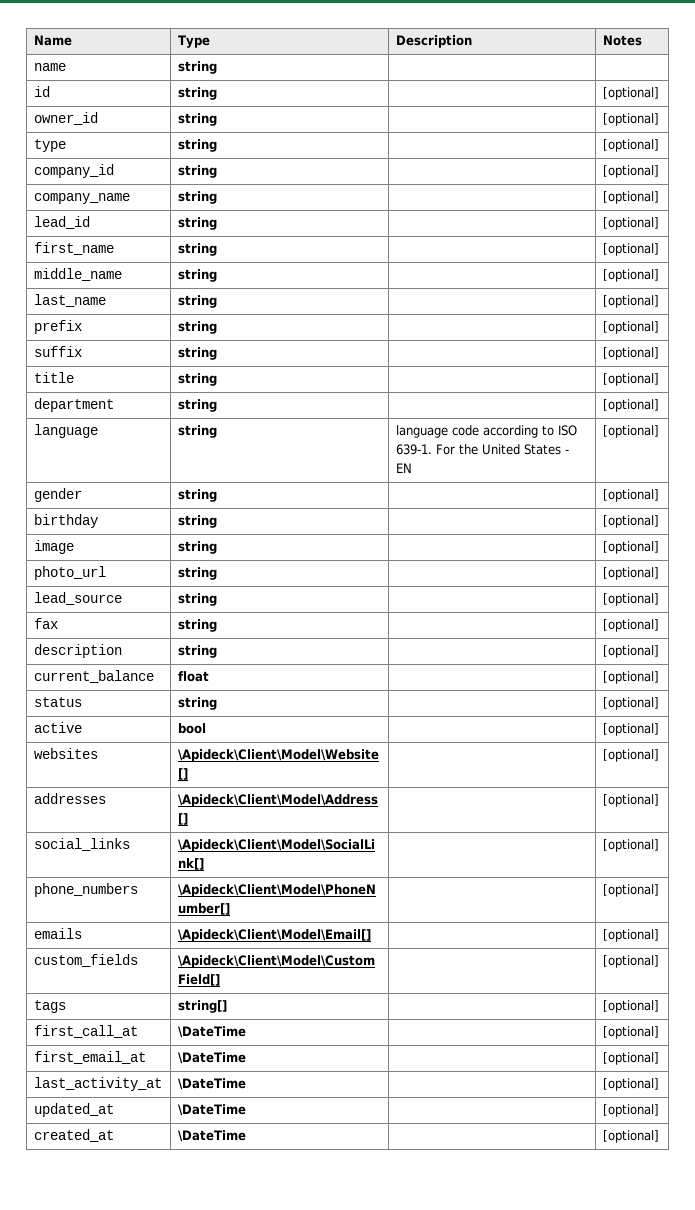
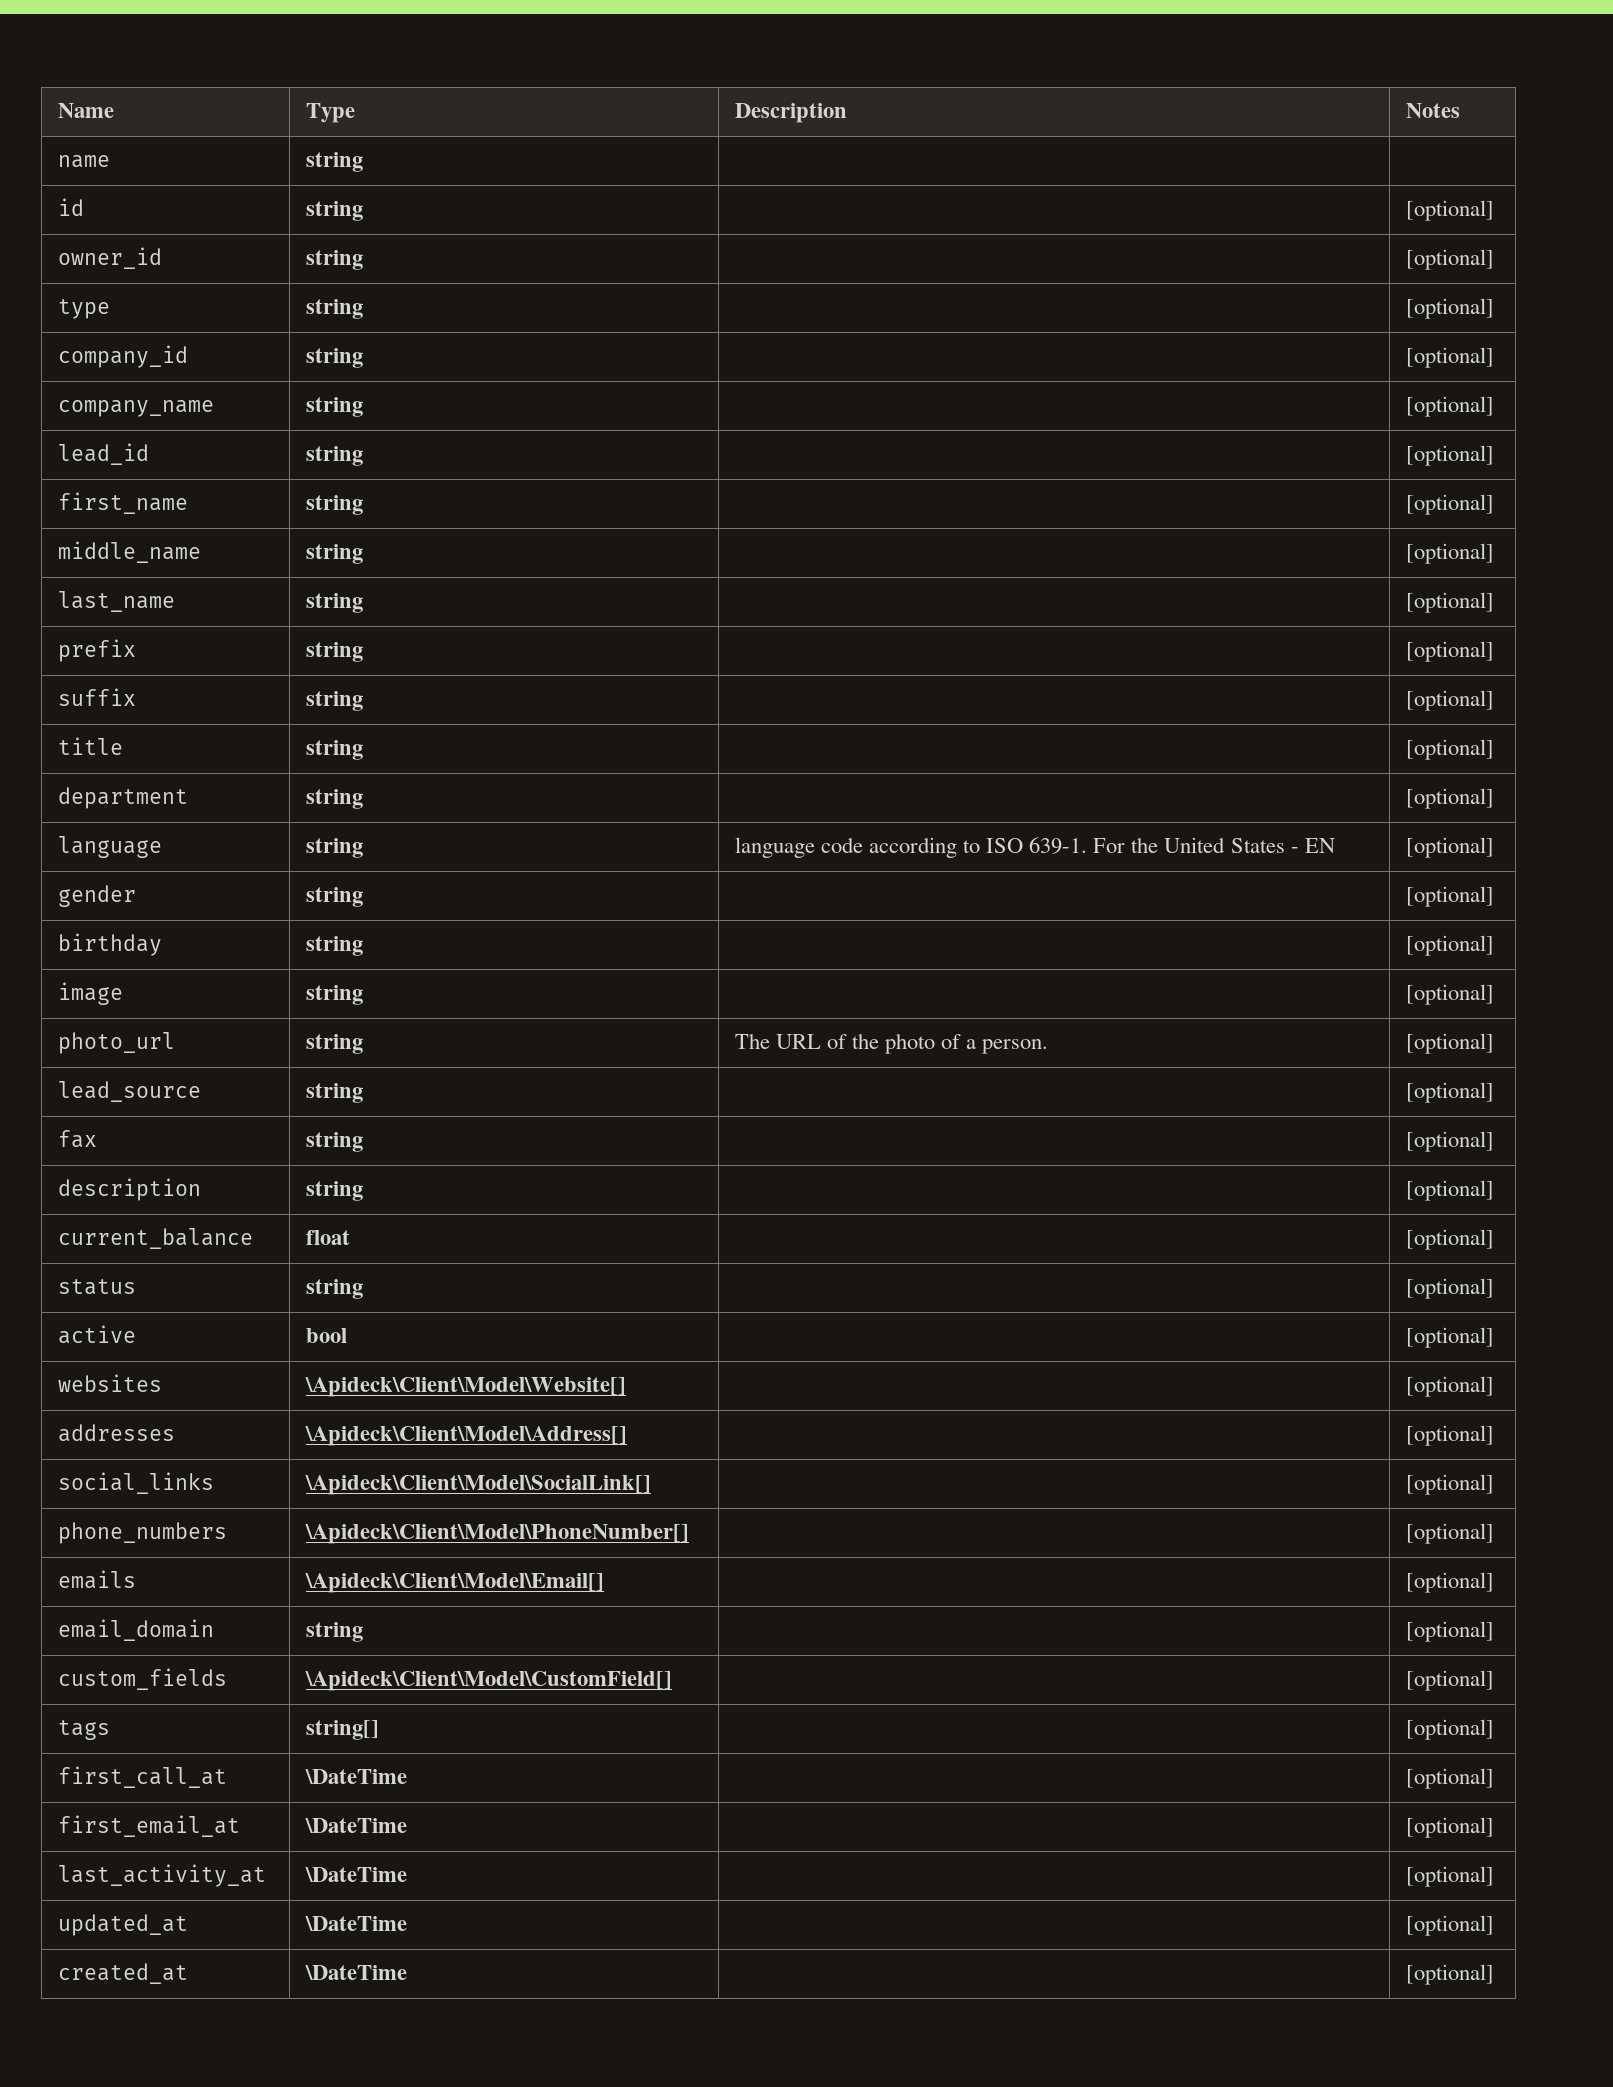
(217, 573) none -> [734,1033,1049,1054] The URL of the photo of a person.
(659, 935) none -> [57,1619,214,1641] [305,1622,363,1642] [1405,1621,1494,1642] // email_domain | string | | [optional]

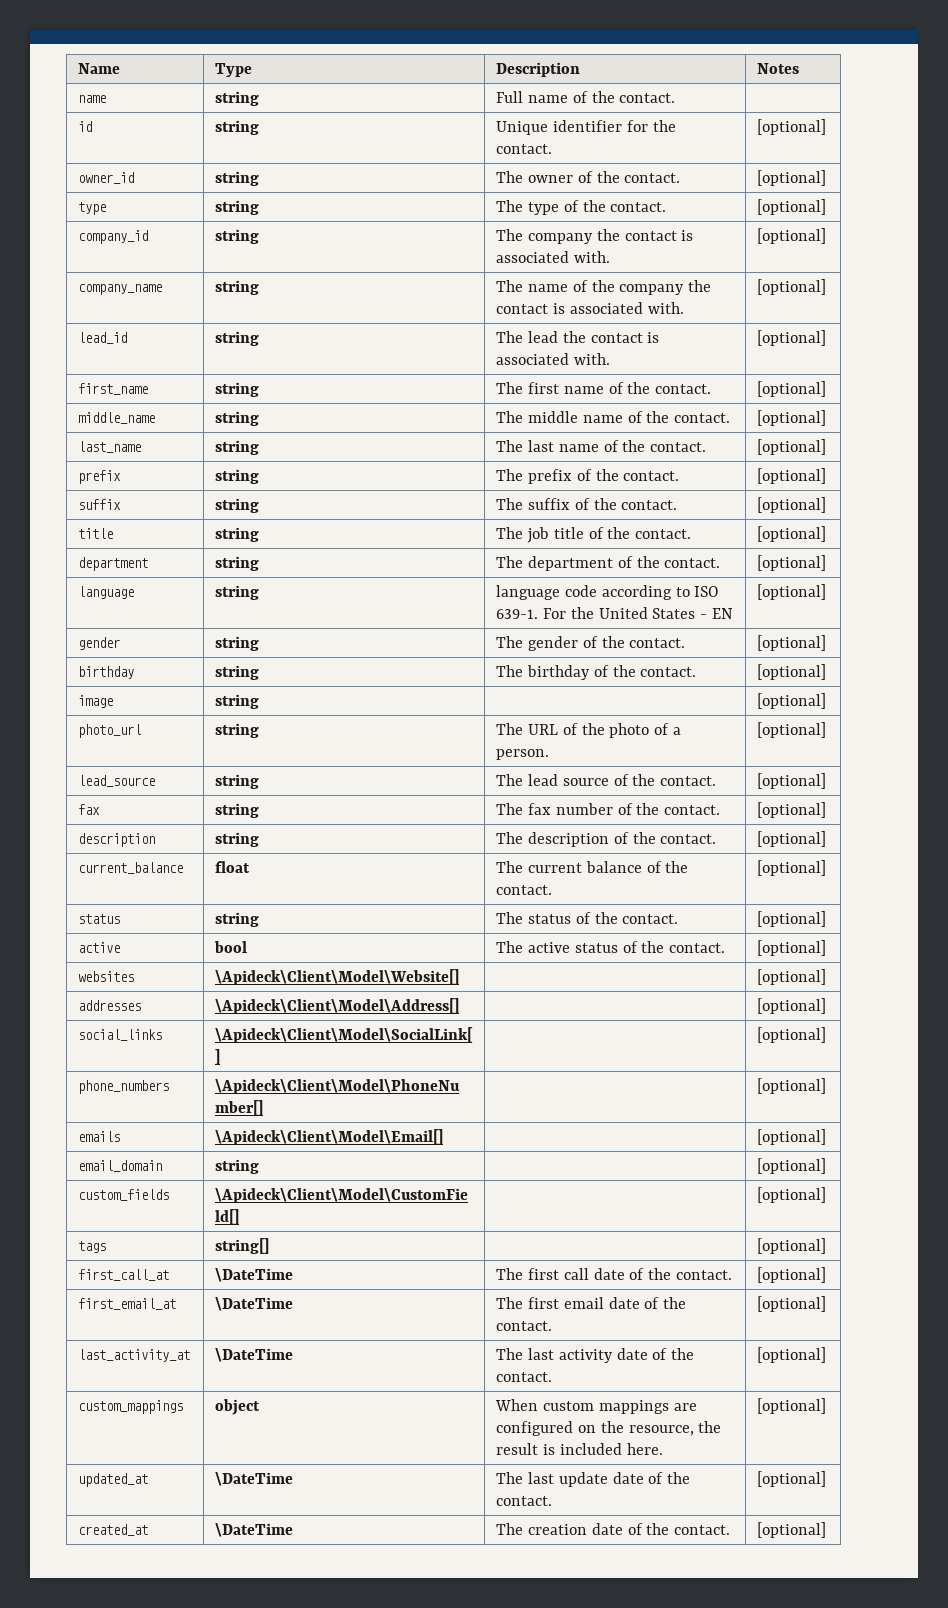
[57,198,84,216] [305,201,363,221] [1405,200,1494,221] [57,247,162,269] [305,250,363,270] [1405,249,1494,270] [57,299,110,319] [305,299,363,319] [1405,298,1494,319] [57,345,188,368] [305,348,363,368] [1405,347,1494,368] [57,400,214,417] [305,397,363,417] [1405,396,1494,417] [57,443,149,465] [305,446,363,466] [1405,445,1494,466] [57,492,188,514] [305,495,363,515] [1405,494,1494,515] [57,541,201,563] [305,544,363,564] [1405,543,1494,564] [57,591,175,612] [305,593,363,613] [1405,592,1494,613] [57,639,136,662] [305,642,363,662] [1405,641,1494,662] [57,688,136,706] [305,691,363,711] [1405,690,1494,711] [57,737,123,755] [305,740,363,760] [1405,739,1494,760] [57,787,188,809] [305,789,363,809] | // id | string | | [optional] // owner_id | string | | [optional] // type | string | | [optional] // company_id | string | | [optional] // company_name | string | | [optional] // lead_id | string | | [optional] // first_name | string | | [optional] // middle_name | string | | [optional] // last_name | string | | [optional] // prefix | string | | [optional] // suffix | string | | [optional] // title | string | | [optional] // department | string | -> [496,91,676,103] [78,121,93,132] [215,120,260,135] [496,120,676,135] [496,144,553,154] [757,119,827,135] [78,172,135,184] [215,171,260,186] [496,171,681,183] [757,170,827,186] [78,202,107,215] [215,200,260,215] [496,200,667,215] [757,199,827,215] [78,230,149,244] [215,229,260,244] [496,229,694,244] [496,251,611,263] [757,228,827,244] [78,284,163,295] [215,280,260,295] [496,280,711,295] [496,302,684,314] [757,279,827,295] [78,332,128,344] [215,331,260,346] [496,331,660,343] [496,353,611,365] [757,330,827,346] [78,383,149,395] [215,382,260,397] [496,382,711,394] [757,381,827,397] [78,412,156,424] [215,411,260,426] [496,411,730,423] [757,410,827,426] [78,441,142,453] [215,440,260,455] [496,440,706,452] [757,439,827,455] [78,470,122,484] [215,469,260,484] [496,469,680,484] [757,468,827,484] [78,499,122,510] [215,498,260,513] [496,498,678,510] [757,497,827,513] [78,528,114,539] [215,527,260,542] [496,527,691,543] [757,526,827,542] [78,557,149,571] [215,556,260,571] [496,556,721,571] Full name of the contact. | // id | string | Unique identifier for the contact. | [optional] // owner_id | string | The owner of the contact. | [optional] // type | string | The type of the contact. | [optional] // company_id | string | The company the contact is associated with. | [optional] // company_name | string | The name of the company the contact is associated with. | [optional] // lead_id | string | The lead the contact is associated with. | [optional] // first_name | string | The first name of the contact. | [optional] // middle_name | string | The middle name of the contact. | [optional] // last_name | string | The last name of the contact. | [optional] // prefix | string | The prefix of the contact. | [optional] // suffix | string | The suffix of the contact. | [optional] // title | string | The job title of the contact. | [optional] // department | string | The department of the contact.
[1405,886,1494,907] [57,933,162,956] [305,936,363,956] | [optional] // birthday | string | -> [496,636,686,651] [757,635,827,651] [78,666,135,679] [215,665,260,680] [496,665,697,680] The gender of the contact. | [optional] // birthday | string | The birthday of the contact.
[1405,1082,1494,1103] [57,1130,97,1148] [305,1132,363,1152] [1405,1131,1494,1152] [57,1178,201,1201] [305,1181,363,1201] [1405,1180,1494,1201] [57,1228,253,1249] [305,1230,350,1245] [1405,1229,1494,1250] [57,1279,136,1295] [305,1279,363,1299] [1405,1278,1494,1299] [57,1325,136,1344] [305,1328,347,1343] | [optional] // fax | string | | [optional] // description | string | | [optional] // current_balance | float | | [optional] // status | string | | [optional] // active | bool | -> [496,774,716,786] [757,773,827,789] [78,804,101,815] [215,803,260,818] [496,803,720,815] [757,802,827,818] [78,833,156,847] [215,832,260,847] [496,832,717,847] [757,831,827,847] [78,862,184,874] [215,861,251,873] [496,861,689,873] [496,885,553,895] [757,860,827,876] [78,914,121,924] [215,912,260,927] [496,912,679,924] [757,911,827,927] [78,942,121,953] [214,941,248,953] [496,941,725,953] The lead source of the contact. | [optional] // fax | string | The fax number of the contact. | [optional] // description | string | The description of the contact. | [optional] // current_balance | float | The current balance of the contact. | [optional] // status | string | The status of the contact. | [optional] // active | bool | The active status of the contact.
[1405,1768,1494,1789] [57,1815,240,1837] [304,1818,407,1833] [1405,1817,1494,1838] [57,1864,266,1887] [304,1867,407,1882] [1405,1866,1494,1887] [57,1914,188,1936] [304,1916,407,1931] [1405,1915,1494,1936] [57,1963,188,1984] [304,1965,407,1980] | [optional] // first_email_at | \DateTime | | [optional] // last_activity_at | \DateTime | | [optional] // updated_at | \DateTime | | [optional] // created_at | \DateTime | -> [496,1268,732,1280] [757,1267,827,1283] [78,1298,177,1310] [215,1297,294,1311] [496,1297,686,1309] [496,1321,553,1331] [757,1296,827,1312] [78,1349,191,1362] [215,1348,294,1362] [496,1348,694,1363] [496,1372,553,1382] [757,1347,827,1363] [78,1400,184,1414] [215,1399,261,1415] [495,1399,697,1414] [496,1421,722,1436] [496,1443,663,1455] [757,1398,827,1414] [78,1473,149,1487] [215,1472,294,1486] [496,1472,690,1487] [496,1496,553,1506] [757,1471,827,1487] [78,1524,149,1536] [215,1523,294,1537] [496,1523,730,1535] The first call date of the contact. | [optional] // first_email_at | \DateTime | The first email date of the contact. | [optional] // last_activity_at | \DateTime | The last activity date of the contact. | [optional] // custom_mappings | object | When custom mappings are configured on the resource, the result is included here. | [optional] // updated_at | \DateTime | The last update date of the contact. | [optional] // created_at | \DateTime | The creation date of the contact.

